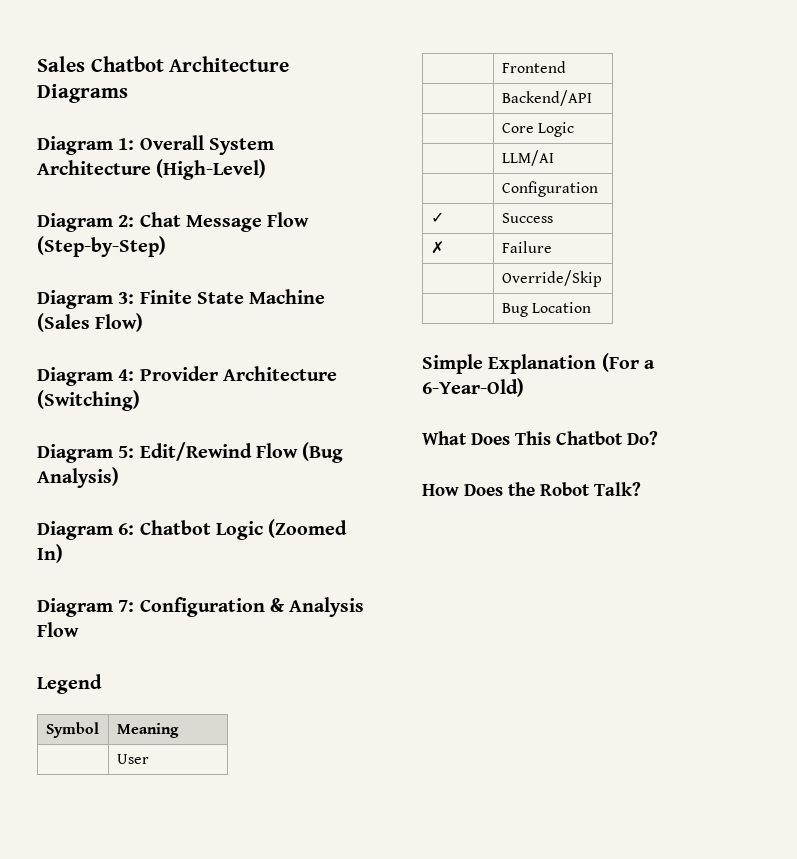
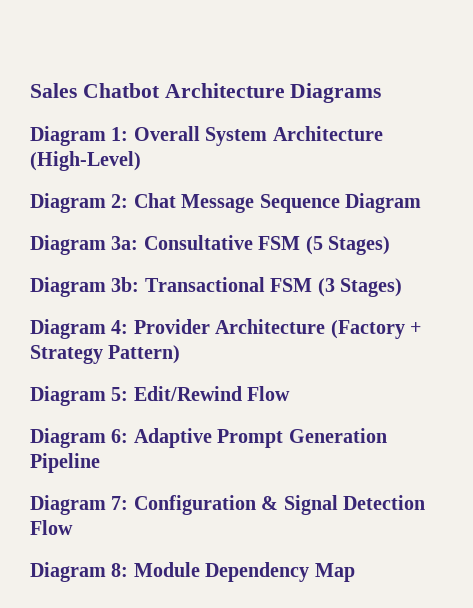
[267,212,310,227] [37,236,166,257] [37,289,326,309] [37,313,144,332] Flow (Step-by-Step) // Diagram 3: Finite State Machine (Sales Flow) -> [259,193,421,213] [30,235,390,255] [30,277,402,297] Sequence Diagram // Diagram 3a: Consultative FSM (5 Stages) // Diagram 3b: Transactional FSM (3 Stages)
[37,390,140,411] (Switching) -> [330,320,421,339] [30,345,181,364] (Factory + Strategy Pattern)
[302,442,344,463] [37,467,119,488] (Bug Analysis) -> (291, 393) none
[139,519,348,540] [37,544,63,563] Chatbot Logic (Zoomed In) -> [133,428,387,448] [30,453,100,473] Adaptive Prompt Generation Pipeline
[289,597,365,617] [37,622,79,637] [37,674,102,694] [45,722,99,738] [116,723,179,738] [116,754,149,764] [501,61,566,73] [501,90,592,106] [501,122,575,137] [501,150,554,166] [501,181,598,197] [430,212,444,223] [501,213,553,223] [430,241,444,254] [501,241,552,253] [501,270,602,287] [501,302,592,317] [422,353,655,374] [422,378,524,397] [422,431,658,445] [422,482,641,496] Analysis Flow // Legend // Symbol | Meaning // | User // | Frontend // | Backend/API // | Core Logic // | LLM/AI // | Configuration // ✓ | Success // ✗ | Failure // | Override/Skip // | Bug Location // Simple Explanation (For a 6-Year-Old) // What Does This Chatbot Do? // How Does the Robot Talk? -> [283,495,425,515] [30,520,73,535] [30,562,355,582] Signal Detection Flow // Diagram 8: Module Dependency Map

